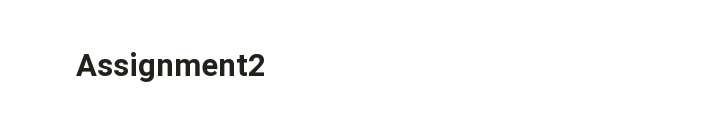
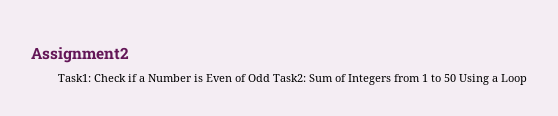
(266, 67) none -> [58,74,528,85] // Task1: Check if a Number is Even of Odd Task2: Sum of Integers from 1 to 50 Using a Loop

